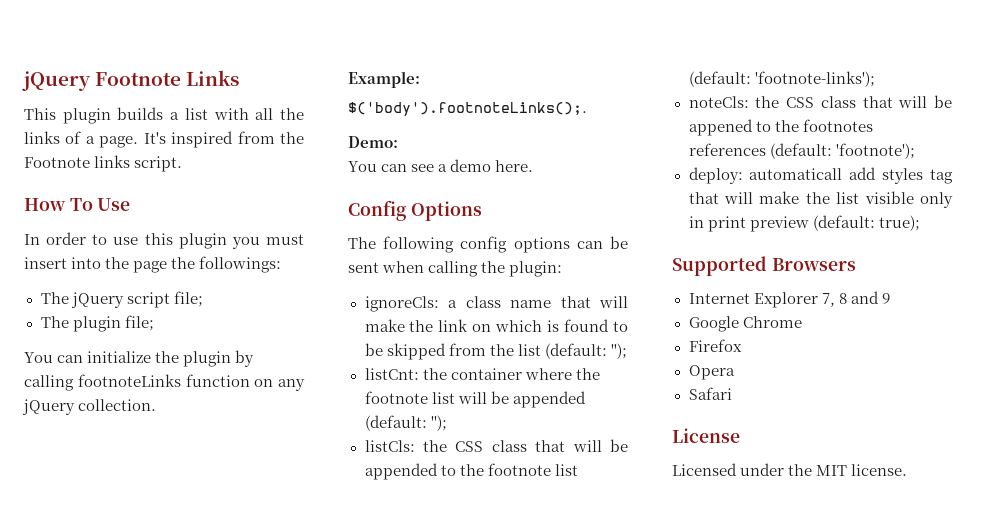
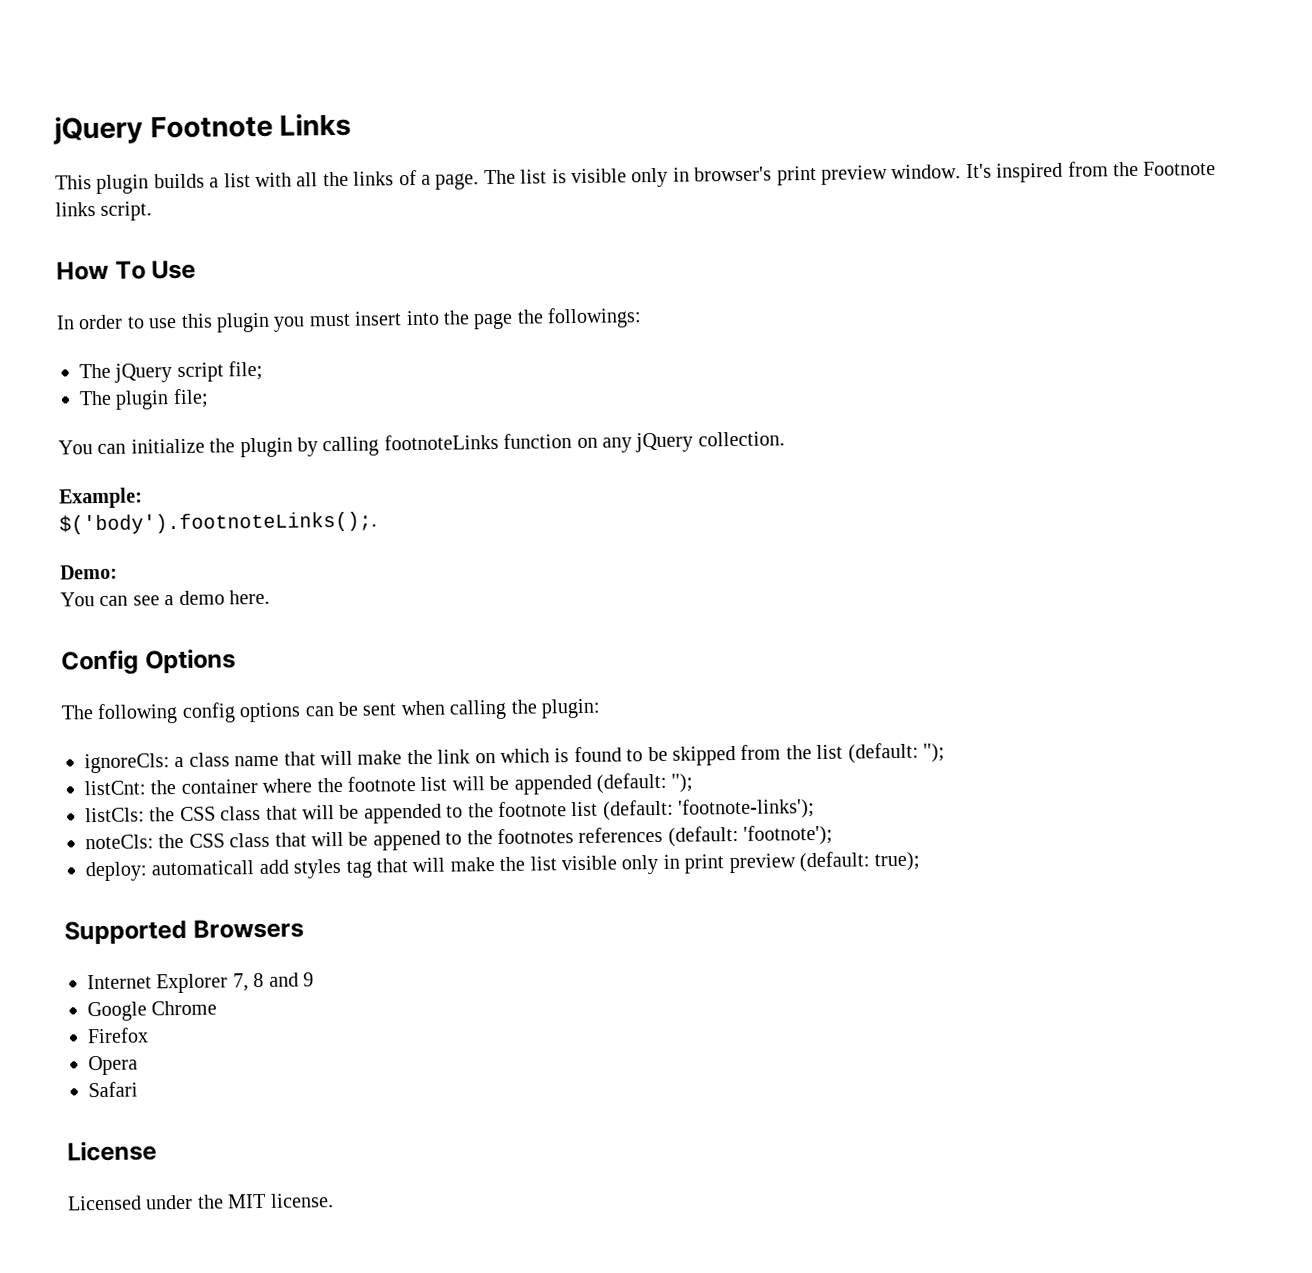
(139, 142) none -> [483,164,962,188] The list is visible only in browser's print preview window.

